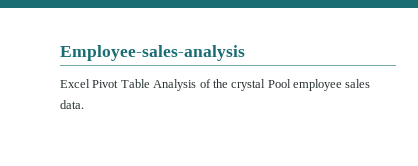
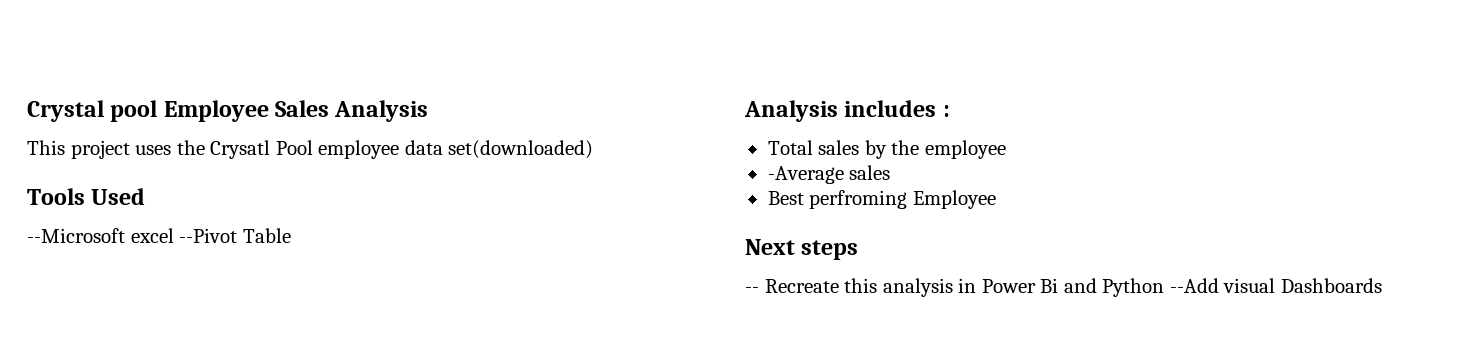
[60,45,245,61] [60,79,371,91] [60,100,84,109] Employee-sales-analysis // Excel Pivot Table Analysis of the crystal Pool employee sales data. -> [27,100,429,122] [27,140,594,159] [27,188,146,205] [27,228,291,243] [744,100,950,122] [767,140,1006,159] [767,165,891,184] [767,190,996,209] [745,239,859,260] [745,278,1382,297] Crystal pool Employee Sales Analysis // This project uses the Crysatl Pool employee data set(downloaded) // Tools Used // --Microsoft excel --Pivot Table // Analysis includes : // Total sales by the employee // -Average sales // Best perfroming Employee // Next steps // -- Recreate this analysis in Power Bi and Python --Add visual Dashboards

